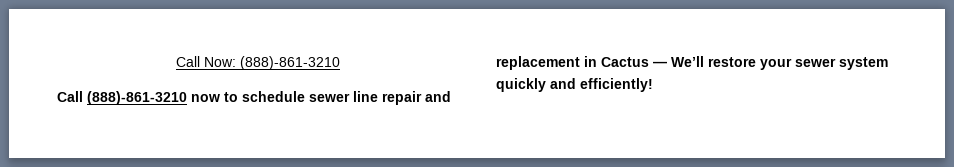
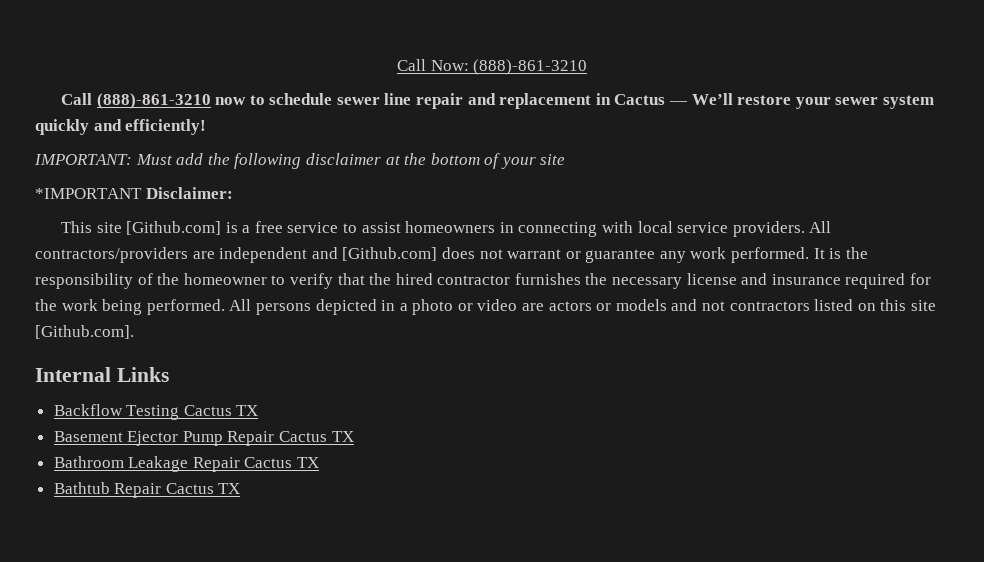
(653, 85) none -> [34,153,566,169] [35,187,233,199] [60,221,832,237] [35,247,868,263] [35,273,932,289] [35,299,936,315] [35,325,134,339] [35,367,169,382] [53,404,259,420] [53,431,354,446] [53,456,320,472] [53,482,241,498] // IMPORTANT: Must add the following disclaimer at the bottom of your site // *IMPORTANT Disclaimer: // This site [Github.com] is a free service to assist homeowners in connecting with local service providers. All contractors/providers are independent and [Github.com] does not warrant or guarantee any work performed. It is the responsibility of the homeowner to verify that the hired contractor furnishes the necessary license and insurance required for the work being performed. All persons depicted in a photo or video are actors or models and not contractors listed on this site [Github.com]. // Internal Links // Backflow Testing Cactus TX // Basement Ejector Pump Repair Cactus TX // Bathroom Leakage Repair Cactus TX // Bathtub Repair Cactus TX

